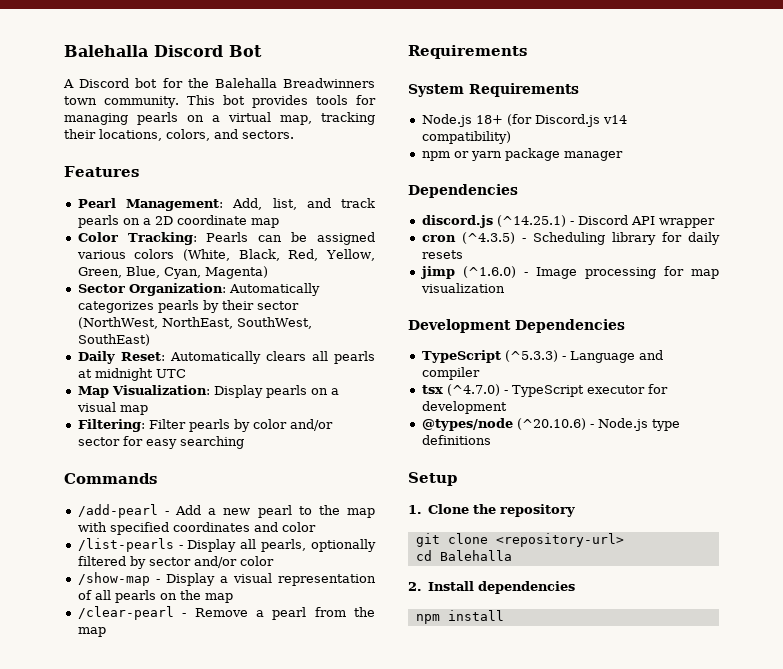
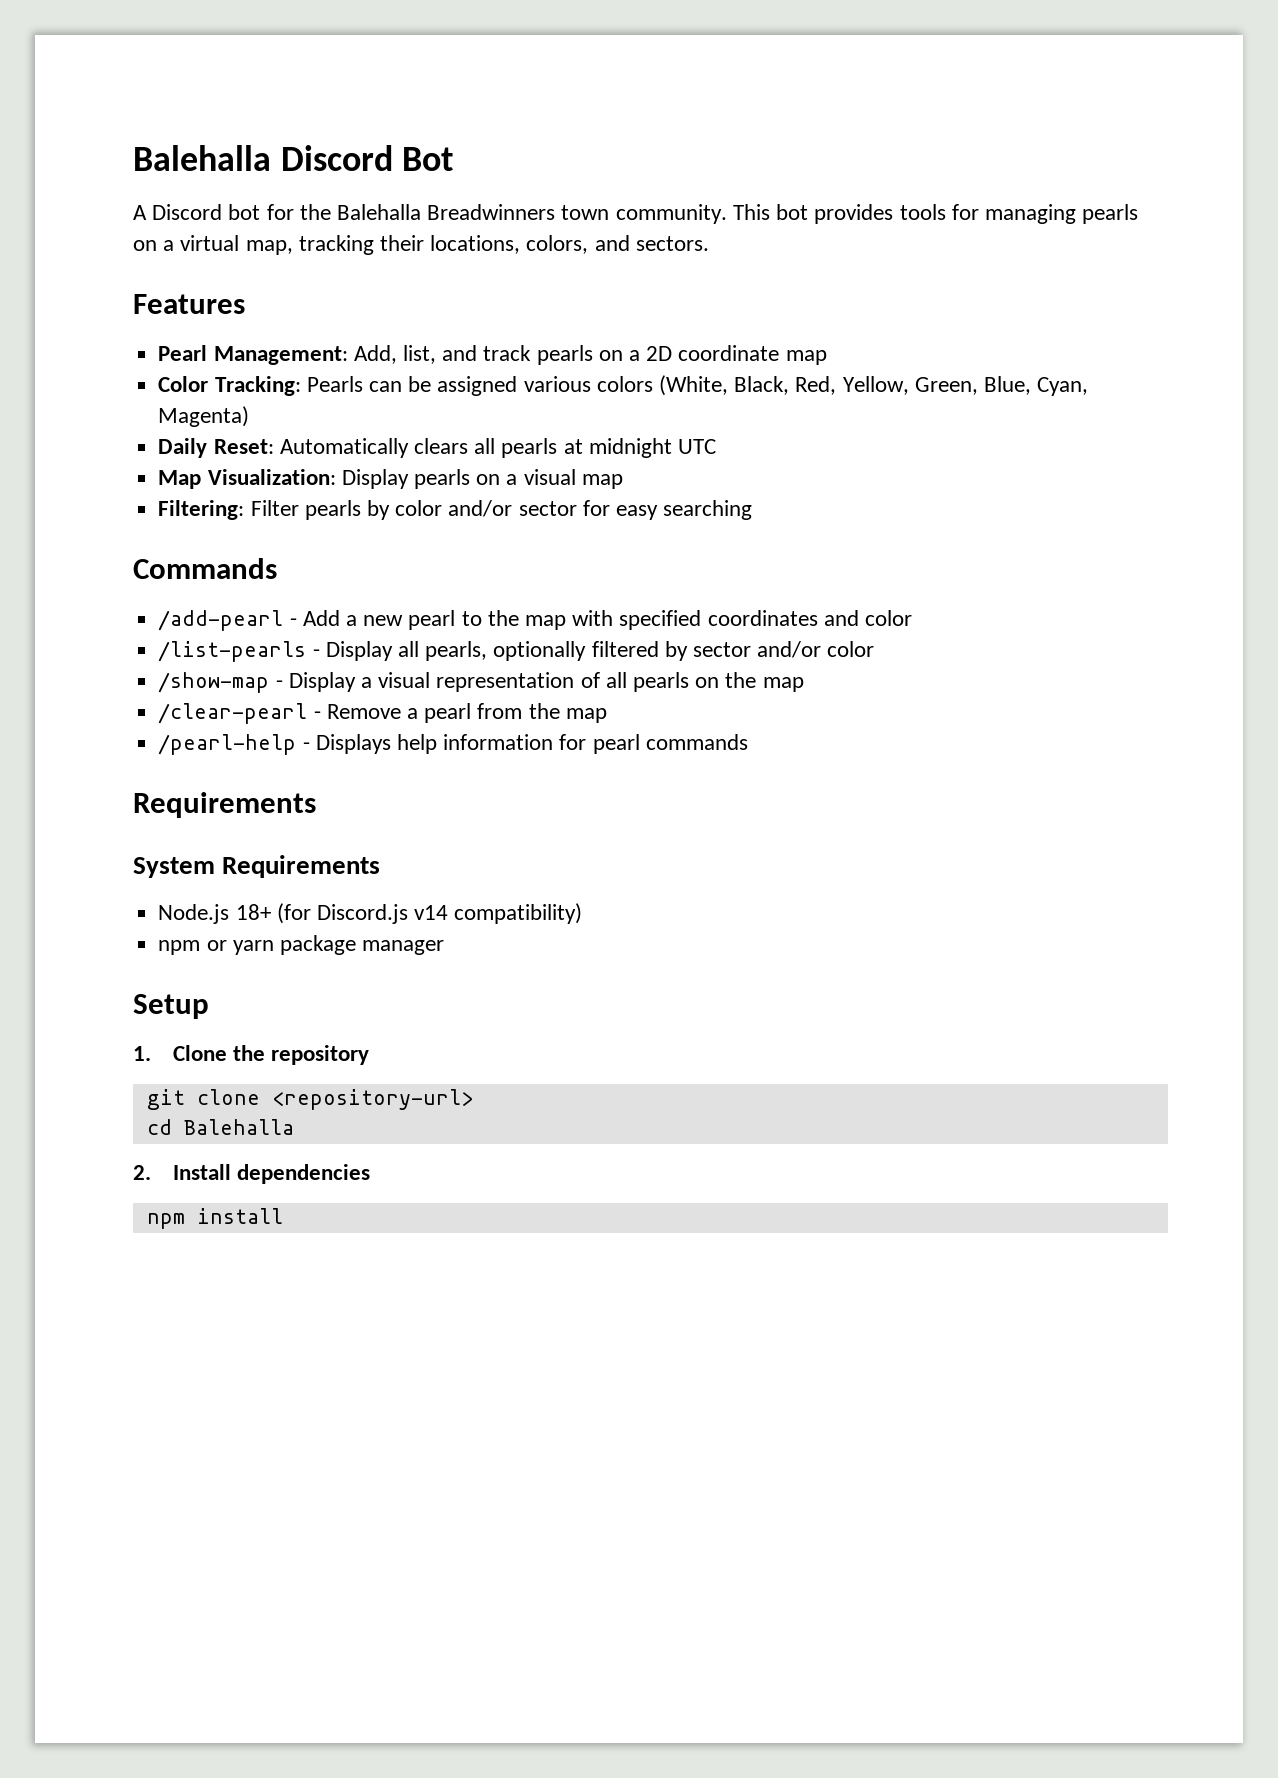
[77,283,320,296] [77,300,299,313] [77,317,312,329] [77,334,150,346] // Sector Organization: Automatically categorizes pearls by their sector (NorthWest, NorthEast, SouthWest, SouthEast) -> (250, 416) none
(106, 632) none -> [158,734,748,755] // /pearl-help - Displays help information for pearl commands
[408,184,518,198] [421,215,715,228] [421,232,720,245] [421,250,463,259] [420,266,719,279] [420,283,505,293] [408,319,625,333] [421,350,663,363] [421,367,480,380] [421,384,668,397] [421,401,507,414] [421,418,680,431] [421,435,491,445] // Dependencies // discord.js (^14.25.1) - Discord API wrapper // cron (^4.3.5) - Scheduling library for daily resets // jimp (^1.6.0) - Image processing for map visualization // Development Dependencies // TypeScript (^5.3.3) - Language and compiler // tsx (^4.7.0) - TypeScript executor for development // @types/node (^20.10.6) - Node.js type definitions -> (445, 947) none

